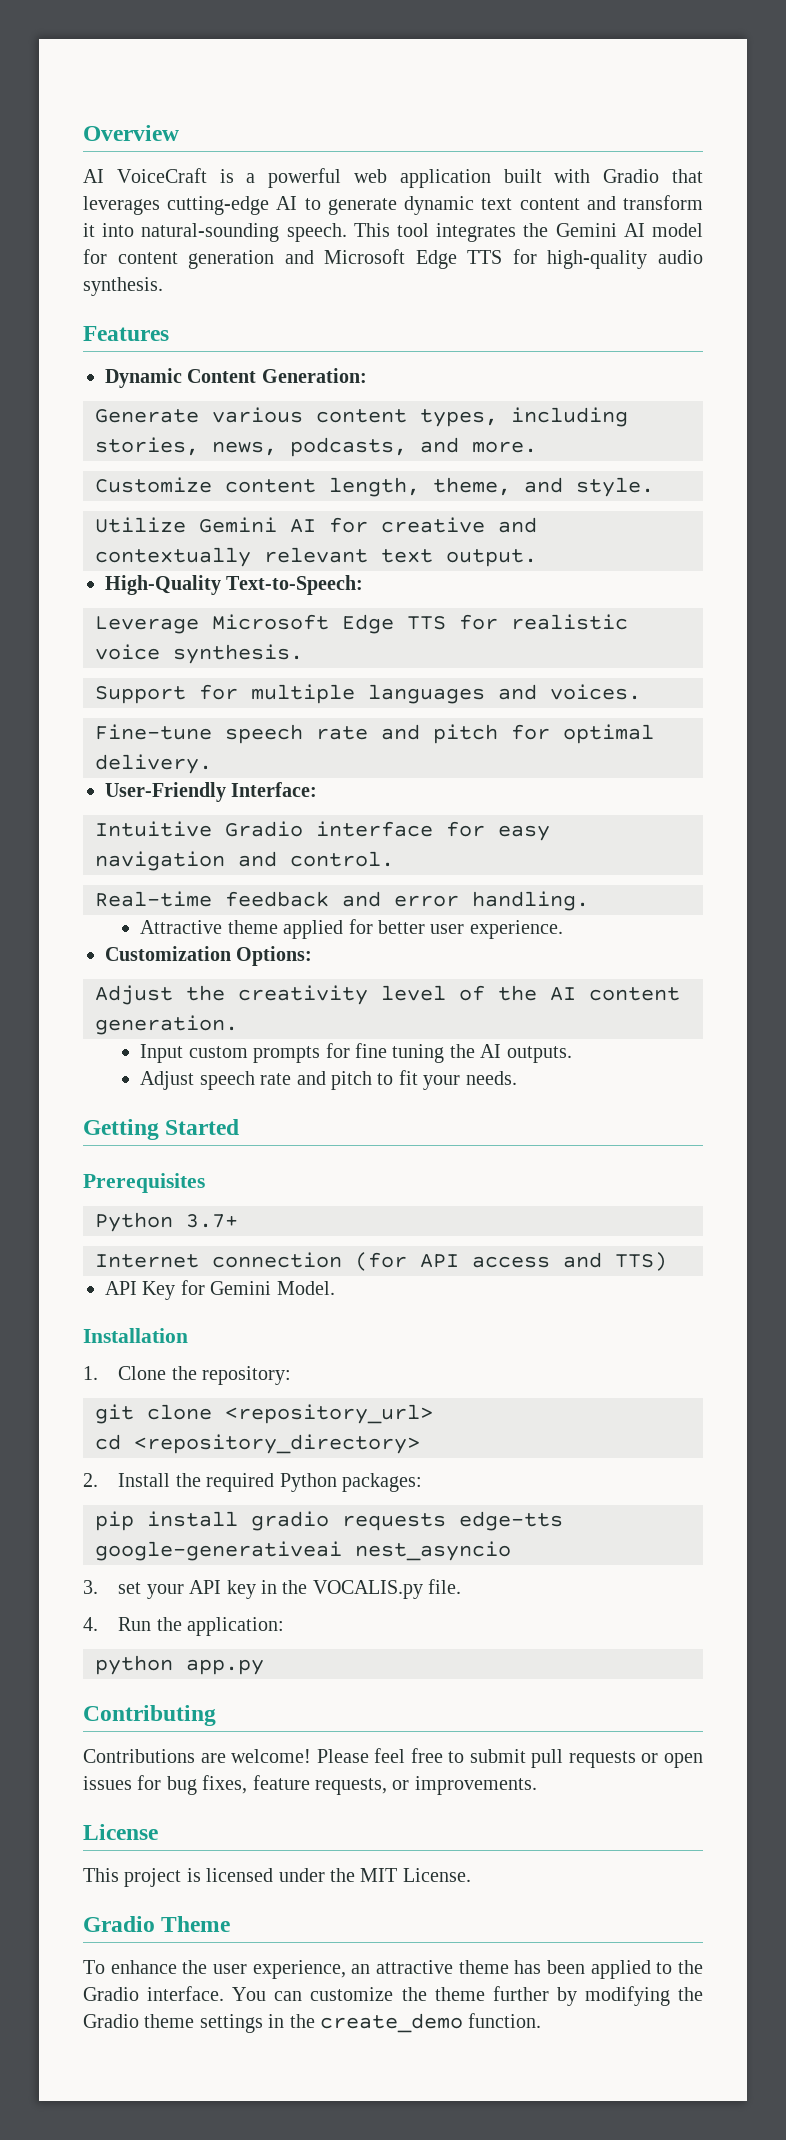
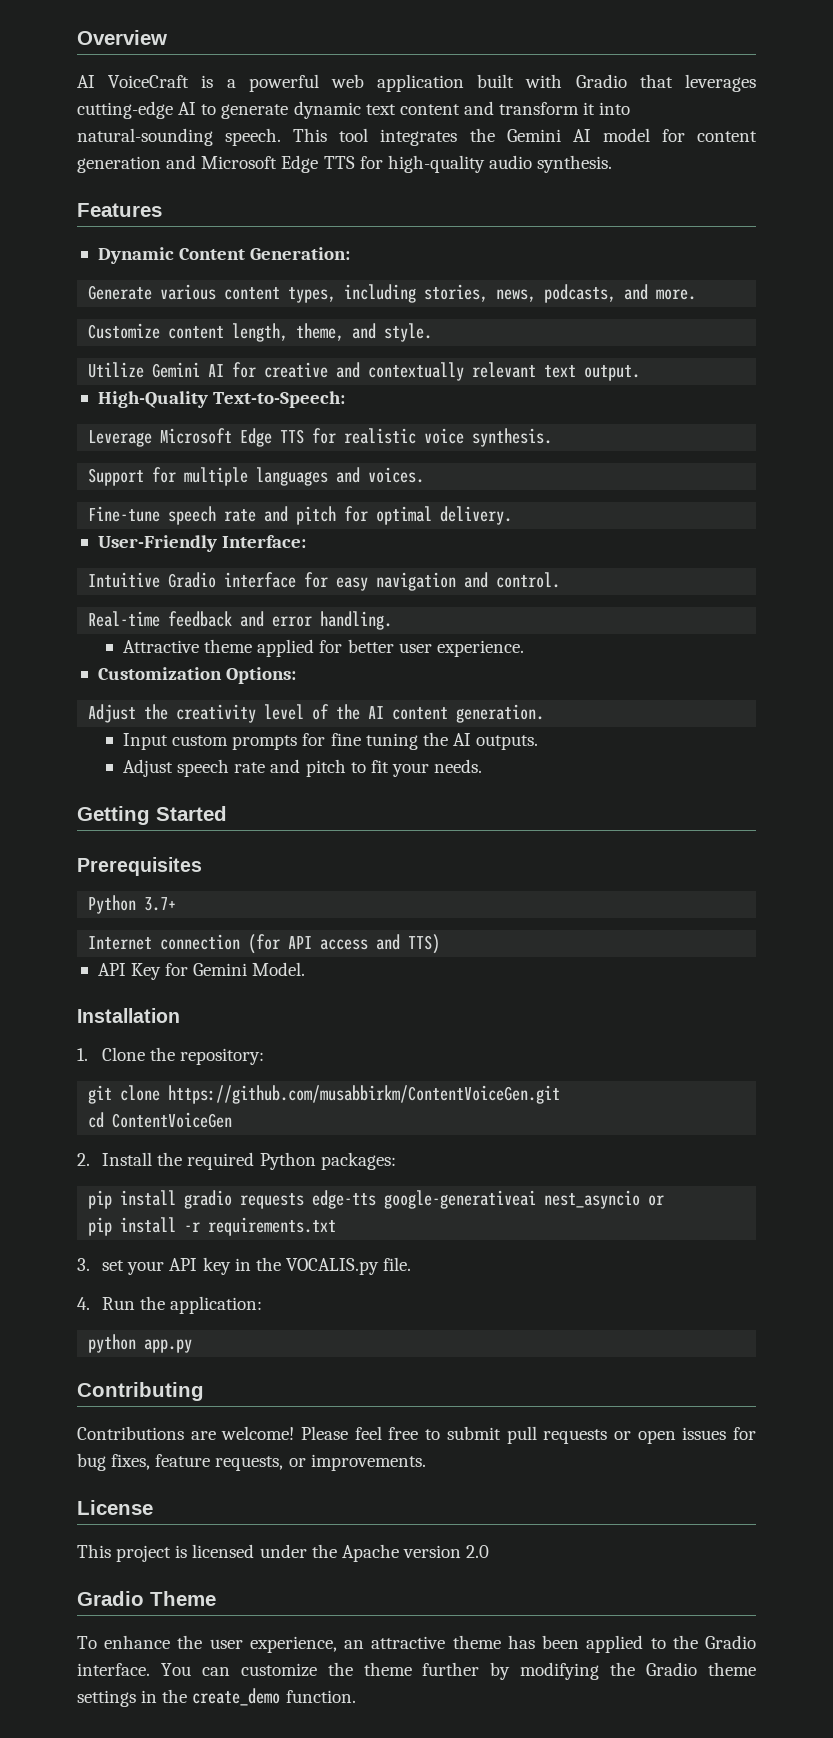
[225,1404,433,1424] <repository_url> -> [168,1085,561,1104] https://github.com/musabbirkm/ContentVoiceGen.git
[134,1434,420,1454] <repository_directory> -> [112,1112,233,1128] ContentVoiceGen
(511, 1551) none -> [648,1195,665,1206] [88,1217,337,1236] or // pip install -r requirements.txt
[360,1868,471,1882] MIT License. -> [341,1544,490,1562] Apache version 2.0

